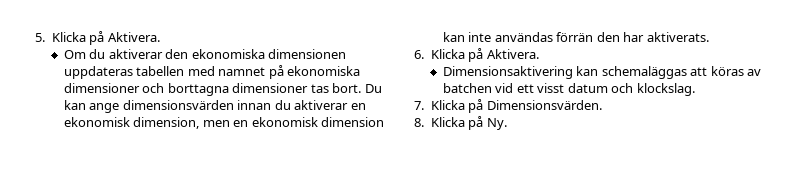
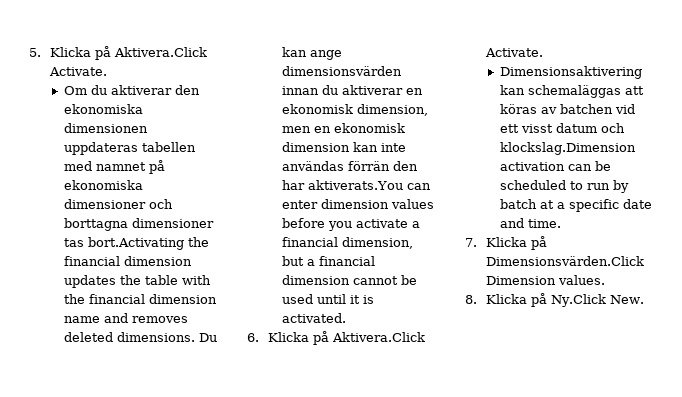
[107,32,160,42] Aktivera. -> [113,47,207,57] [48,67,107,76] Aktivera.Click Activate.
[332,83,362,93] bort. -> [87,237,209,250] [63,256,192,266] [63,275,211,288] [63,294,217,304] [63,313,188,323] [63,332,195,342] bort.Activating the financial dimension updates the table with the financial dimension name and removes deleted dimensions.
[646,32,709,42] aktiverats. -> [307,180,431,190] [281,199,434,209] [281,218,420,231] [281,237,413,249] [281,256,375,266] [281,275,417,285] [281,294,374,304] [281,313,346,323] aktiverats.You can enter dimension values before you activate a financial dimension, but a financial dimension cannot be used until it is activated.
[486,49,539,59] Aktivera. -> [331,332,425,342] [484,48,543,57] Aktivera.Click Activate.
[636,83,695,96] klockslag. -> [499,142,636,155] [499,161,611,171] [499,180,629,193] [499,199,652,212] [499,218,561,228] klockslag.Dimension activation can be scheduled to run by batch at a specific date and time.
[486,100,602,110] Dimensionsvärden. -> [485,256,644,266] [485,275,605,285] Dimensionsvärden.Click Dimension values.
[486,118,507,130] Ny. -> [550,294,644,307] Ny.Click New.

